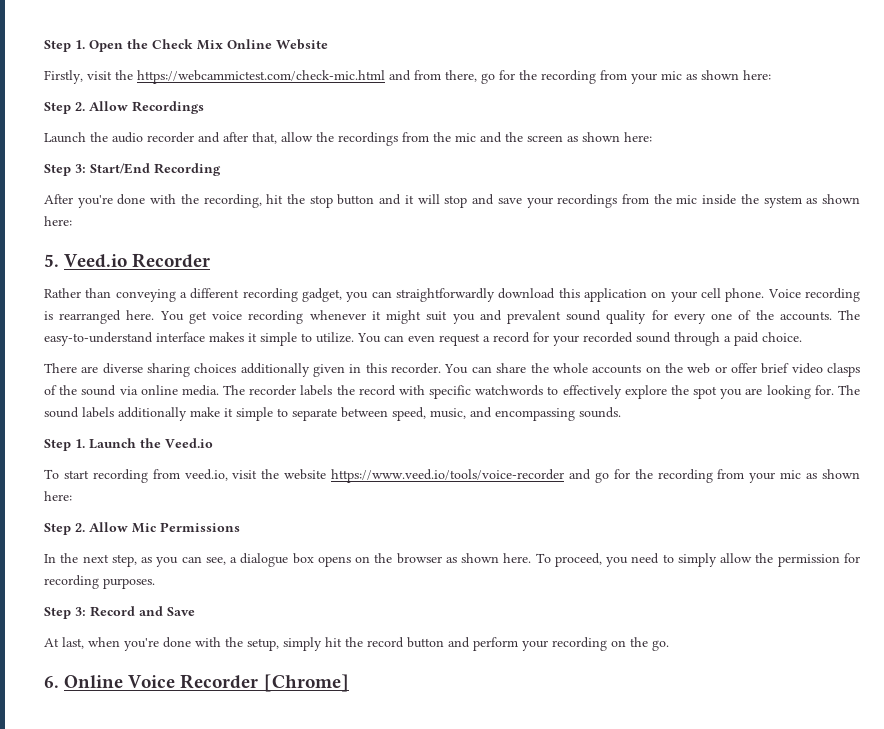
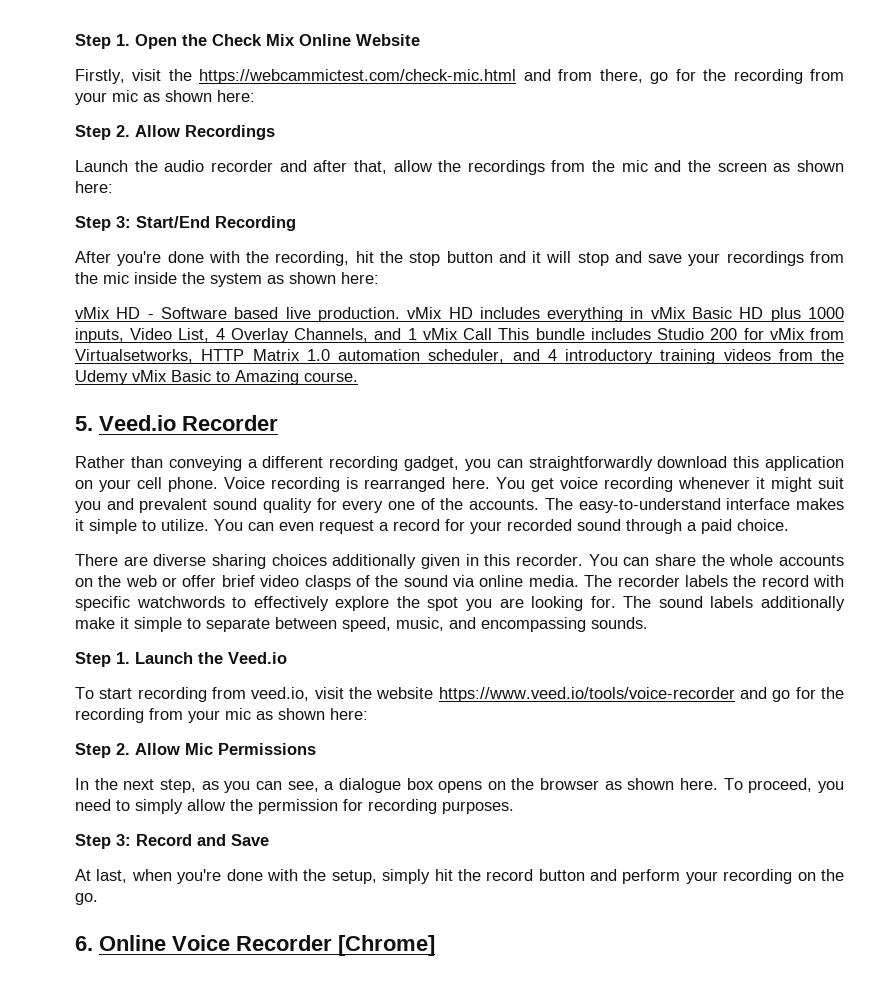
(72, 221) none -> [75,307,844,322] [75,328,845,343] [75,349,844,364] [75,370,358,385] // vMix HD - Software based live production. vMix HD includes everything in vMix Basic HD plus 1000 inputs, Video List, 4 Overlay Channels, and 1 vMix Call This bundle includes Studio 200 for vMix from Virtualsetworks, HTTP Matrix 1.0 automation scheduler, and 4 introductory training videos from the Udemy vMix Basic to Amazing course.

